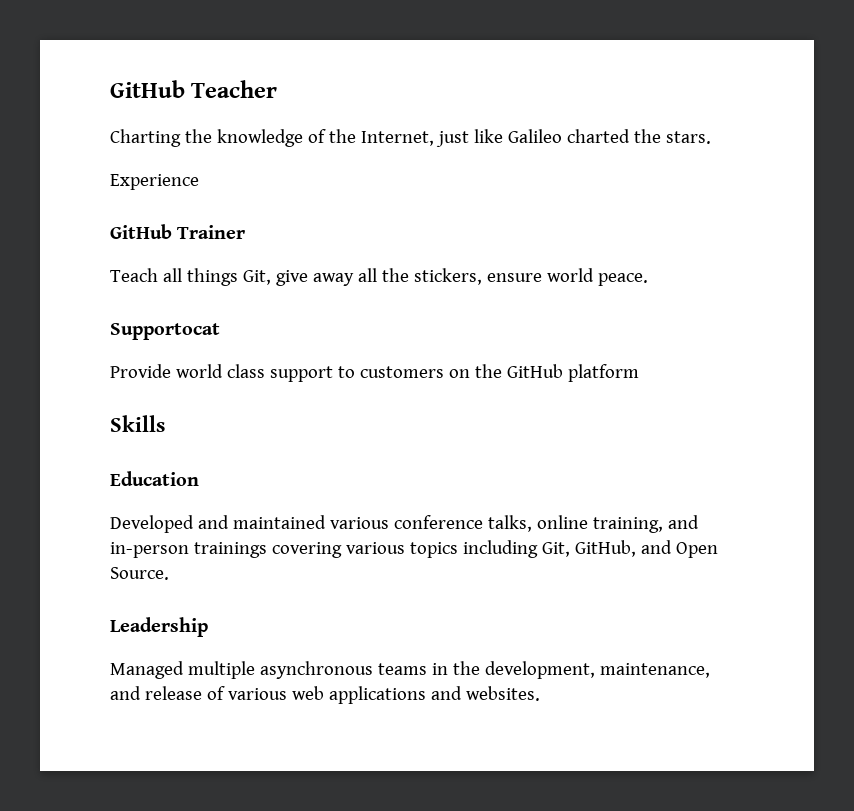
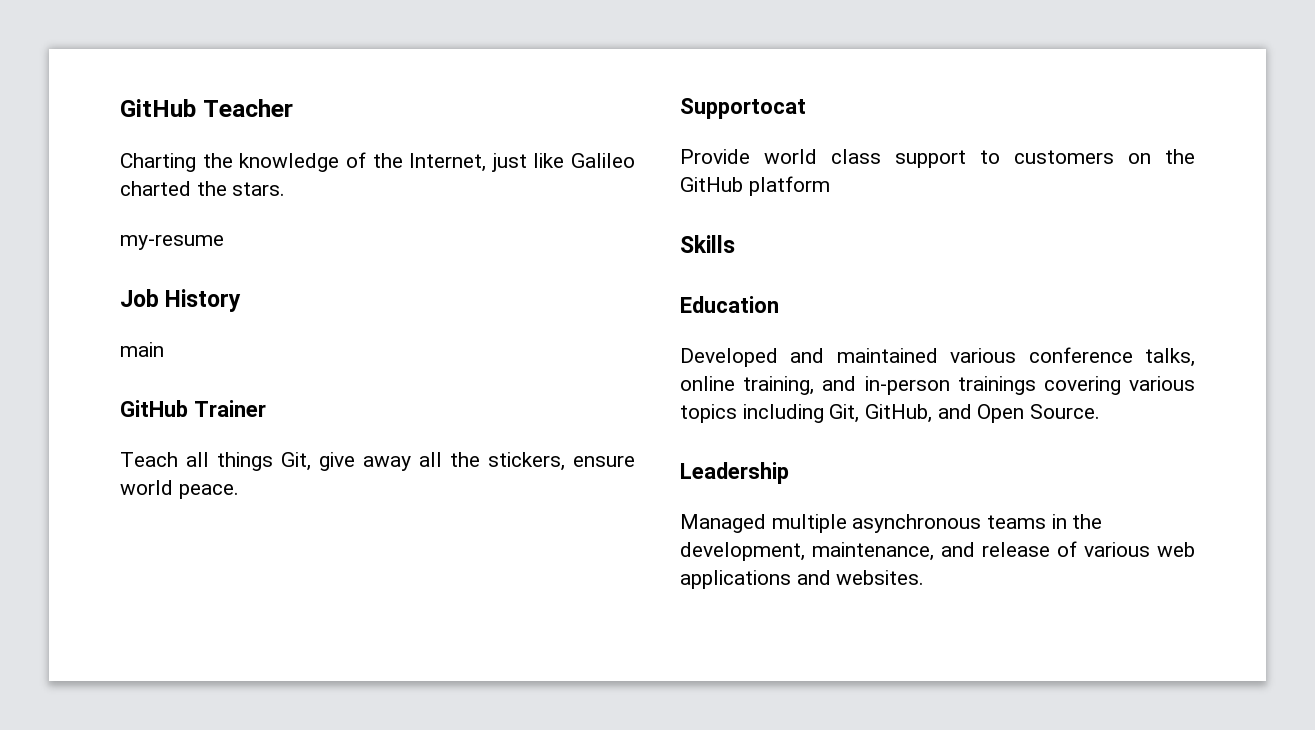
[110,174,199,190] Experience -> [120,234,224,250] [120,289,242,312] [120,342,164,357] my-resume // Job History // main

